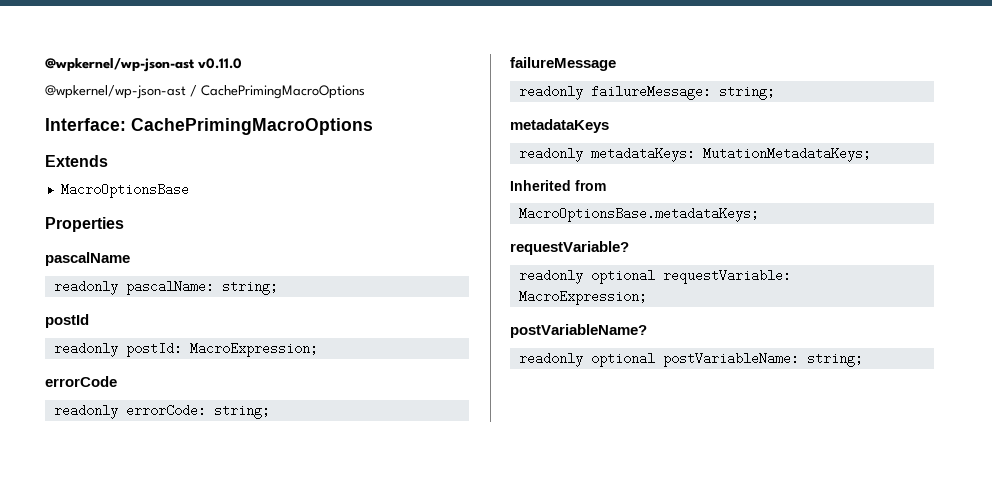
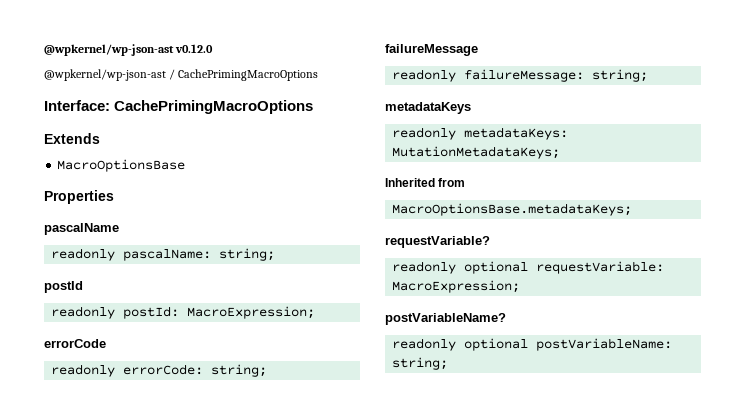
[45,58,242,72] @wpkernel/wp-json-ast v0.11.0 -> [44,44,214,56] @wpkernel/wp-json-ast v0.12.0

